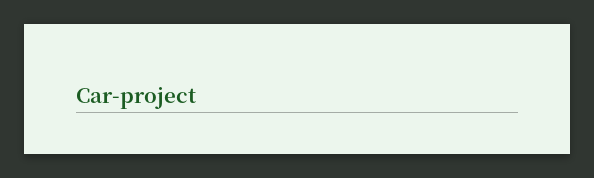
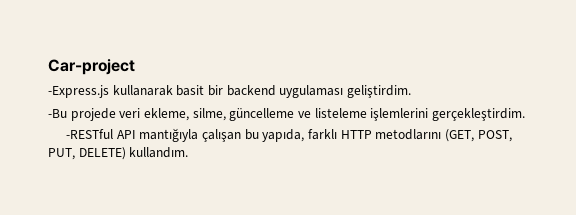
(196, 98) none -> [48,85,411,98] [48,108,525,121] [66,128,512,142] [48,147,189,160] // -Express.js kullanarak basit bir backend uygulaması geliştirdim. // -Bu projede veri ekleme, silme, güncelleme ve listeleme işlemlerini gerçekleştirdim. // -RESTful API mantığıyla çalışan bu yapıda, farklı HTTP metodlarını (GET, POST, PUT, DELETE) kullandım.

